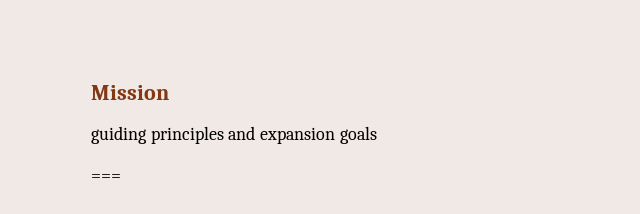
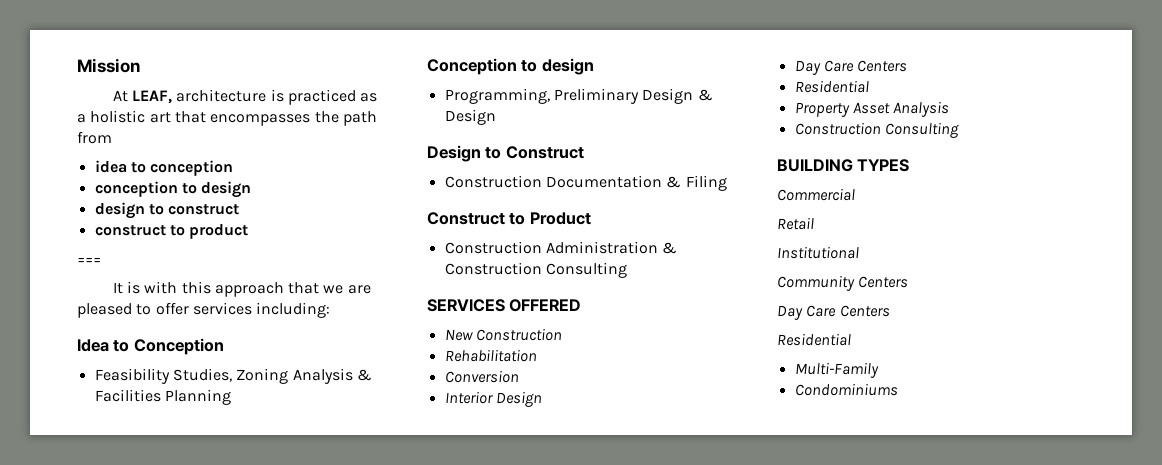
[91,126,377,144] [91,174,121,182] guiding principles and expansion goals // === -> [112,89,378,105] [77,110,377,126] [77,131,112,144] [94,160,234,176] [94,181,252,198] [94,202,240,219] [94,224,249,239] [77,258,101,264] [112,281,371,297] [77,302,331,318] [77,338,224,355] [94,368,372,384] [94,389,231,405] [427,58,594,75] [444,88,713,104] [444,109,496,125] [427,145,584,162] [444,175,727,191] [427,212,591,225] [444,241,678,254] [444,262,627,278] [427,299,582,312] [444,328,562,341] [444,349,537,362] [444,370,519,383] [444,391,542,407] [794,60,908,75] [794,80,869,93] [794,101,950,117] [794,122,959,138] [777,159,910,172] [777,188,855,201] [777,217,814,230] [777,246,859,259] [777,275,909,291] [777,305,890,320] [777,333,851,346] [794,362,879,378] [794,383,898,396] At LEAF, architecture is practiced as a holistic art that encompasses the path from // idea to conception // conception to design // design to construct // construct to product // === // It is with this approach that we are pleased to offer services including: // Idea to Conception // Feasibility Studies, Zoning Analysis & Facilities Planning // Conception to design // Programming, Preliminary Design & Design // Design to Construct // Construction Documentation & Filing // Construct to Product // Construction Administration & Construction Consulting // SERVICES OFFERED // New Construction // Rehabilitation // Conversion // Interior Design // Day Care Centers // Residential // Property Asset Analysis // Construction Consulting // BUILDING TYPES // Commercial // Retail // Institutional // Community Centers // Day Care Centers // Residential // Multi-Family // Condominiums

